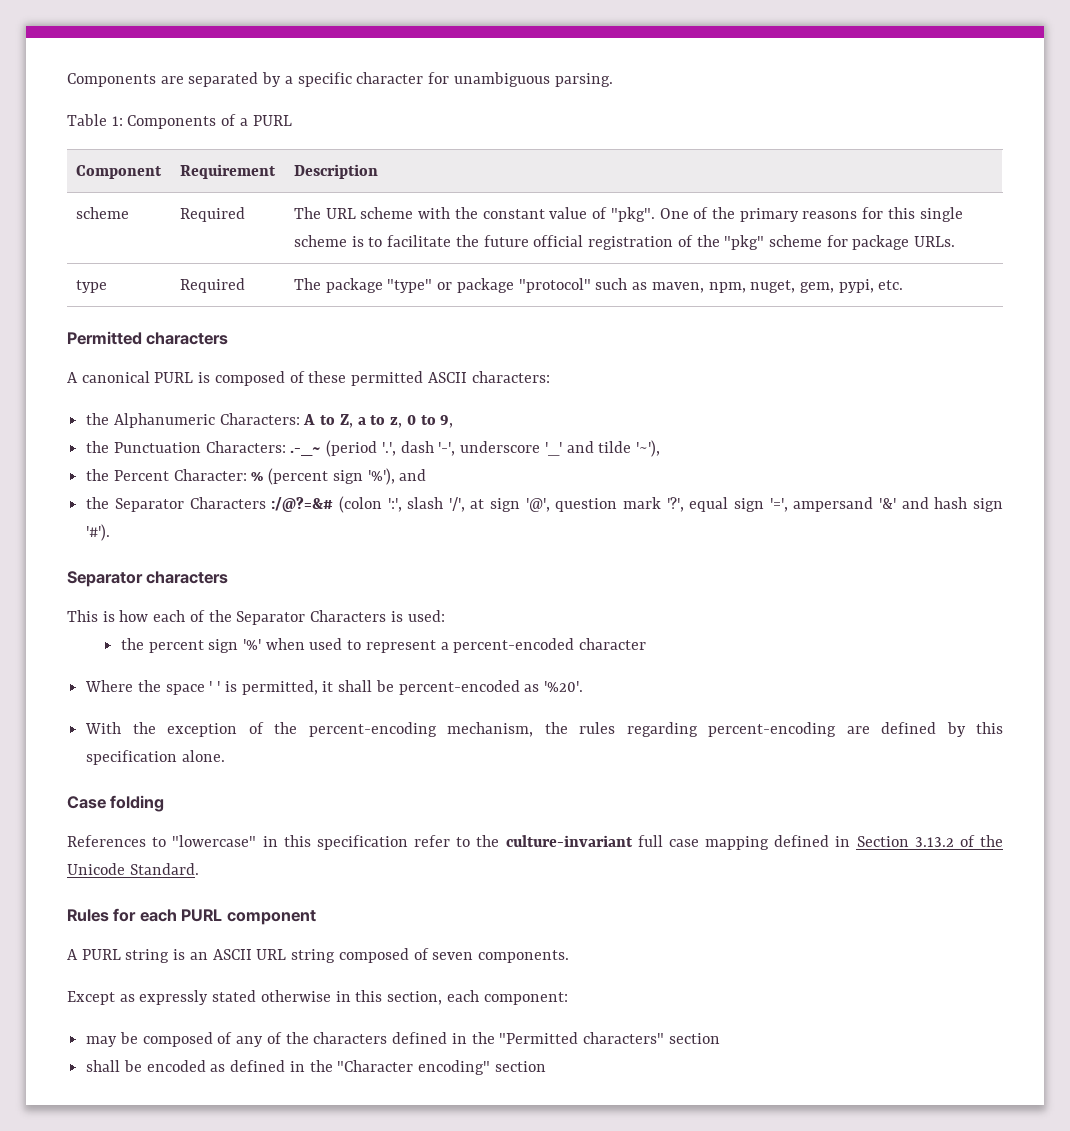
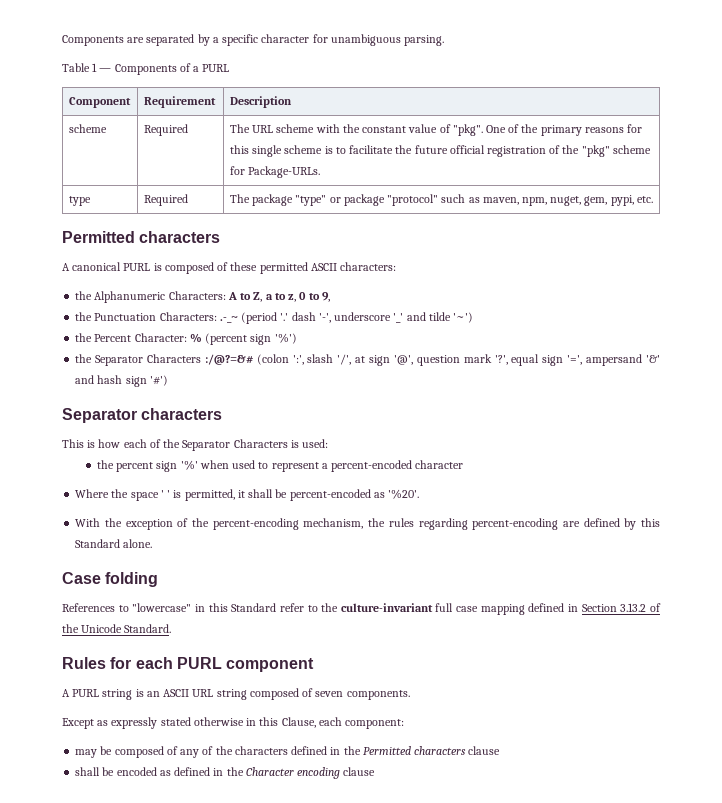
[111,116,123,126] 1: -> [92,63,112,72] 1 —
[852,235,956,250] package URLs. -> [248,166,321,178] Package-URLs.
[381,442,396,456] '.', -> [280,313,289,321] '.'
[635,440,660,457] '~'), -> [453,312,474,323] '~')
[367,468,427,485] '%'), and -> [274,333,297,344] '%')
[86,524,111,541] '#'). -> [149,375,168,386] '#')
[86,750,178,765] specification -> [75,539,121,548] Standard
[316,835,408,850] specification -> [231,603,277,612] Standard
[387,991,443,1005] section, -> [281,717,316,728] Clause,
[499,1032,720,1044] "Permitted characters" section -> [362,746,501,755] Permitted characters clause
[337,1060,546,1075] "Character encoding" section -> [245,767,376,779] Character encoding clause

